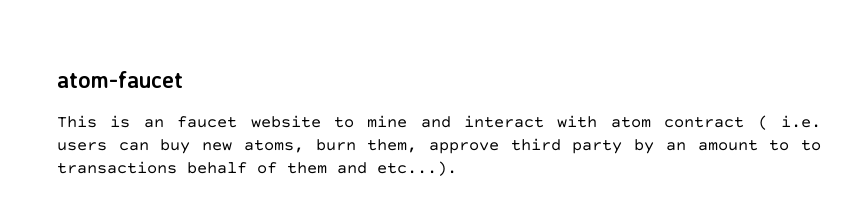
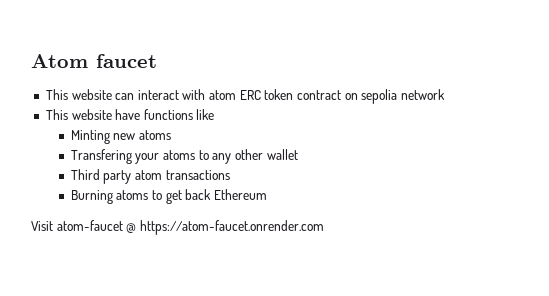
[57,71,183,88] [57,115,821,130] [57,138,821,154] [57,161,457,176] atom-faucet // This is an faucet website to mine and interact with atom contract ( i.e. users can buy new atoms, burn them, approve third party by an amount to to transactions behalf of them and etc...). -> [31,54,157,68] [45,89,445,104] [45,109,215,120] [70,130,172,144] [70,149,298,164] [70,169,230,184] [70,189,268,204] [31,220,324,235] Atom faucet // This website can interact with atom ERC token contract on sepolia network // This website have functions like // Minting new atoms // Transfering your atoms to any other wallet // Third party atom transactions // Burning atoms to get back Ethereum // Visit atom-faucet @ https://atom-faucet.onrender.com

